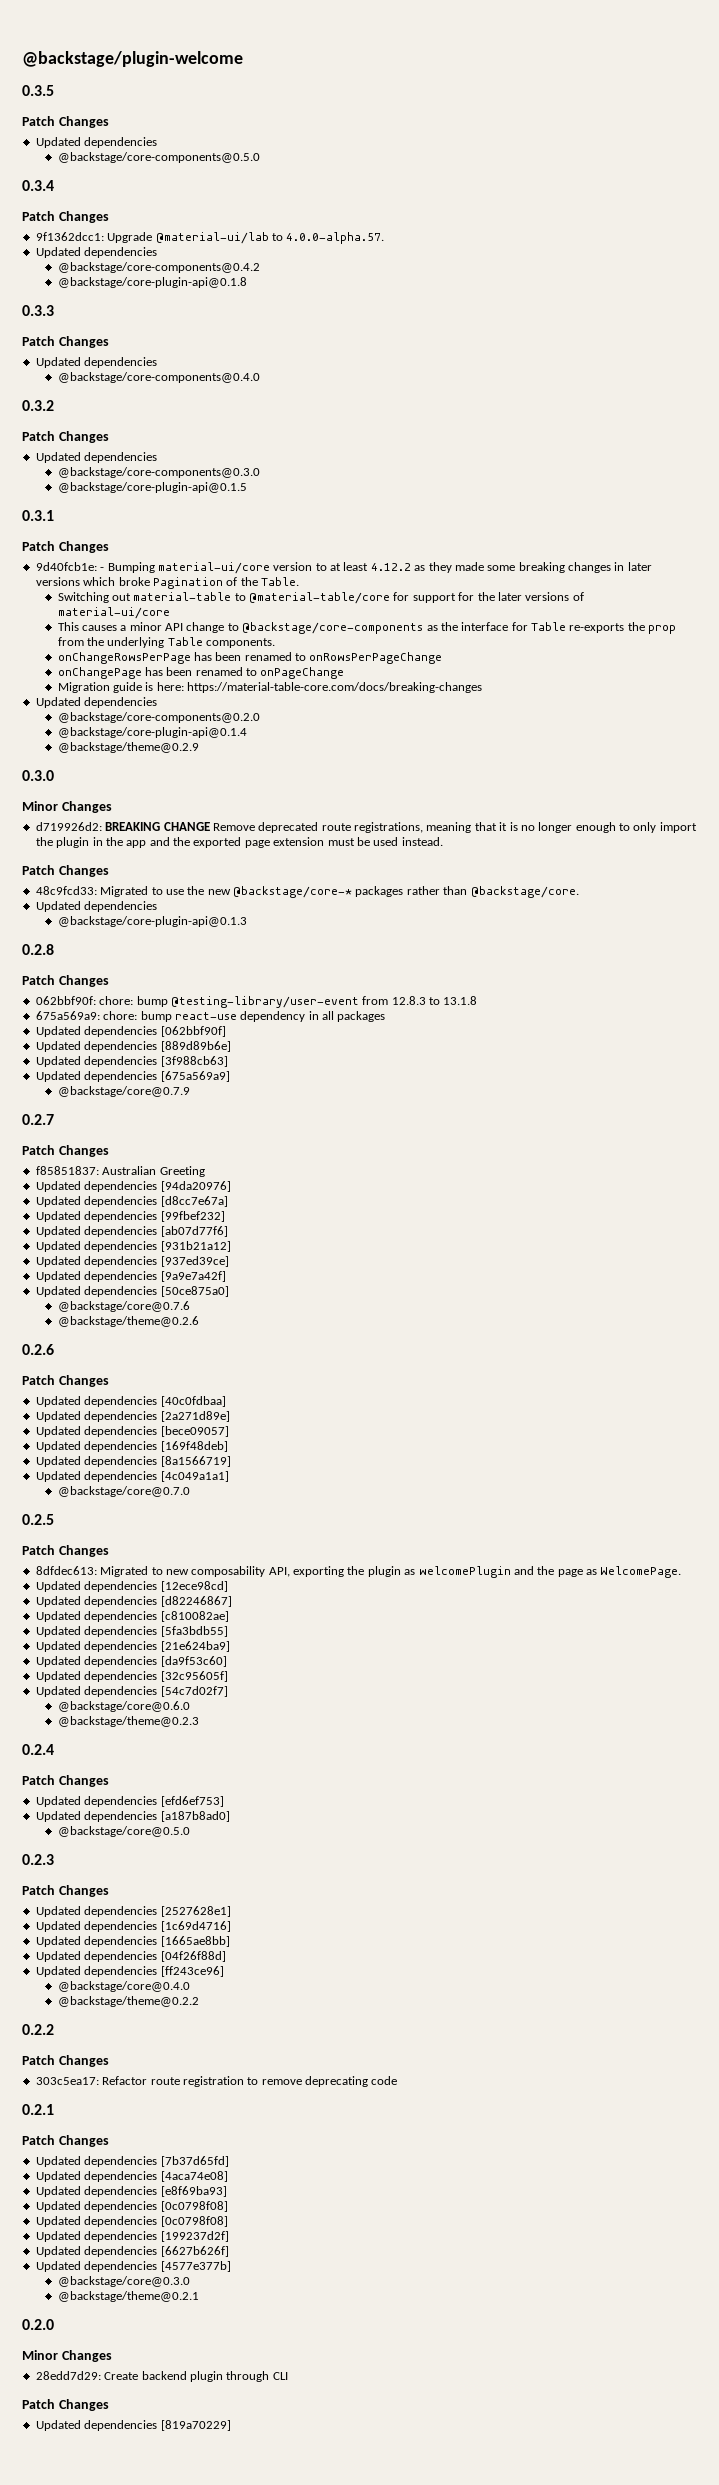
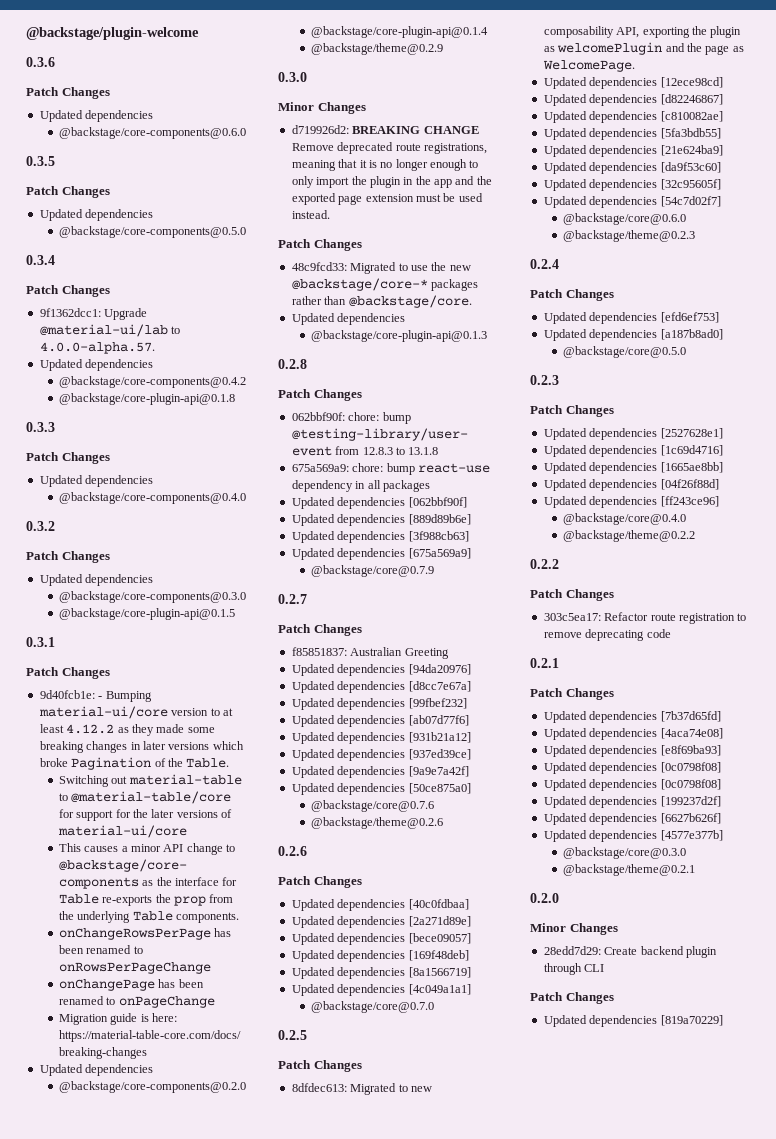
(243, 59) none -> [26,57,55,67] [26,87,110,99] [39,110,154,122] [58,127,246,139] // 0.3.6 // Patch Changes // Updated dependencies // @backstage/core-components@0.6.0

